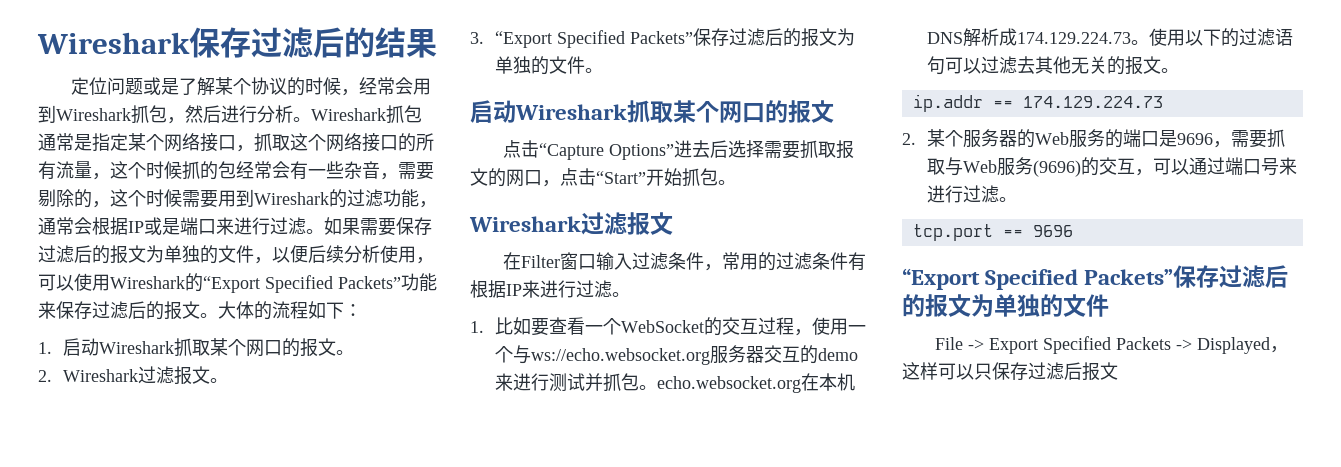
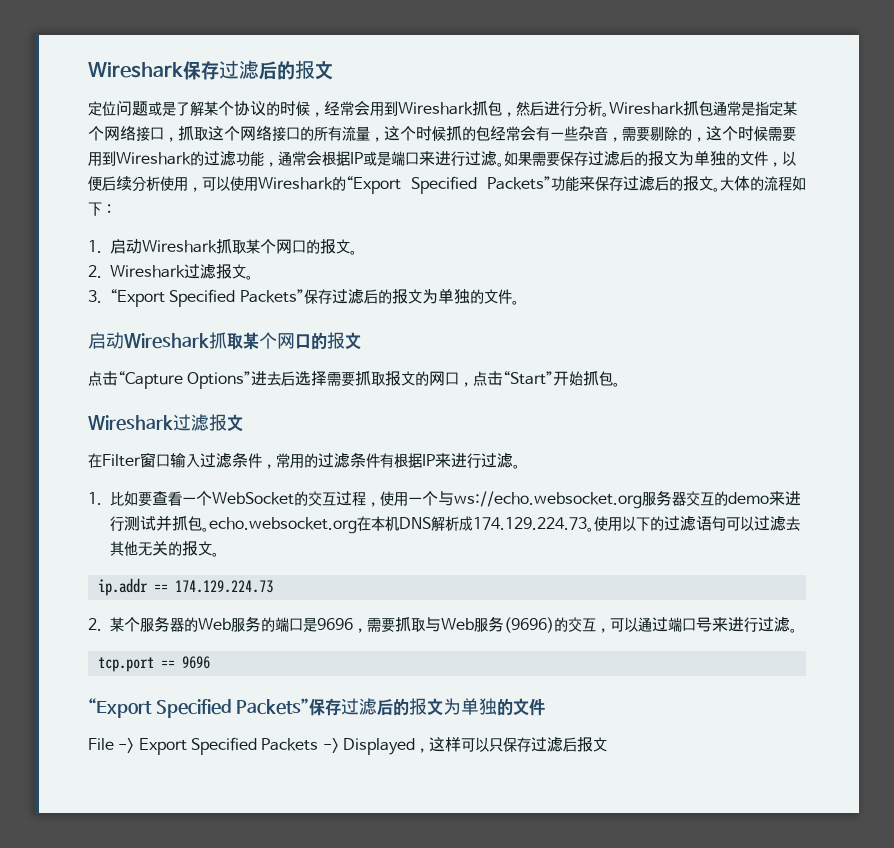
[375,27,437,58] 结果 -> [295,60,333,80] 报文

